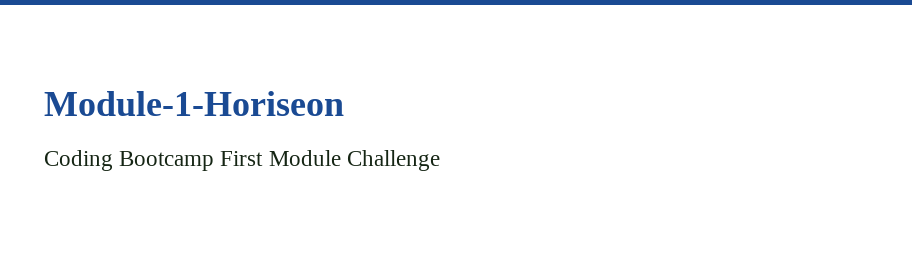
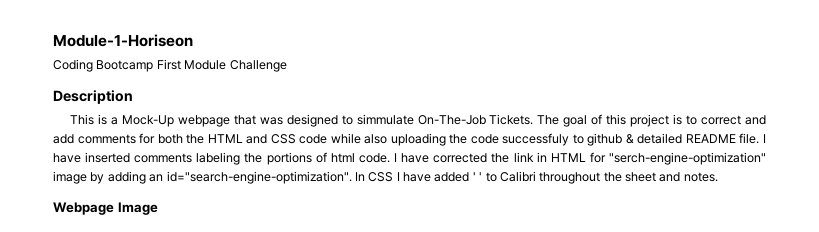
(440, 160) none -> [53,90,133,104] [70,114,767,127] [53,133,766,146] [53,152,767,165] [53,171,718,184] [53,202,158,215] // Description // This is a Mock-Up webpage that was designed to simmulate On-The-Job Tickets. The goal of this project is to correct and add comments for both the HTML and CSS code while also uploading the code successfuly to github & detailed README file. I have inserted comments labeling the portions of html code. I have corrected the link in HTML for "serch-engine-optimization" image by adding an id="search-engine-optimization". In CSS I have added ' ' to Calibri throughout the sheet and notes. // Webpage Image

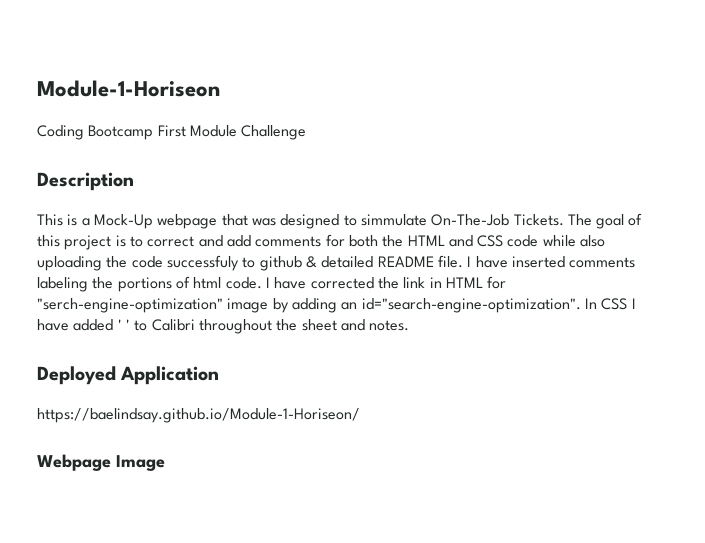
(718, 177) none -> [37,366,220,385] [37,408,360,423] // Deployed Application // https://baelindsay.github.io/Module-1-Horiseon/

